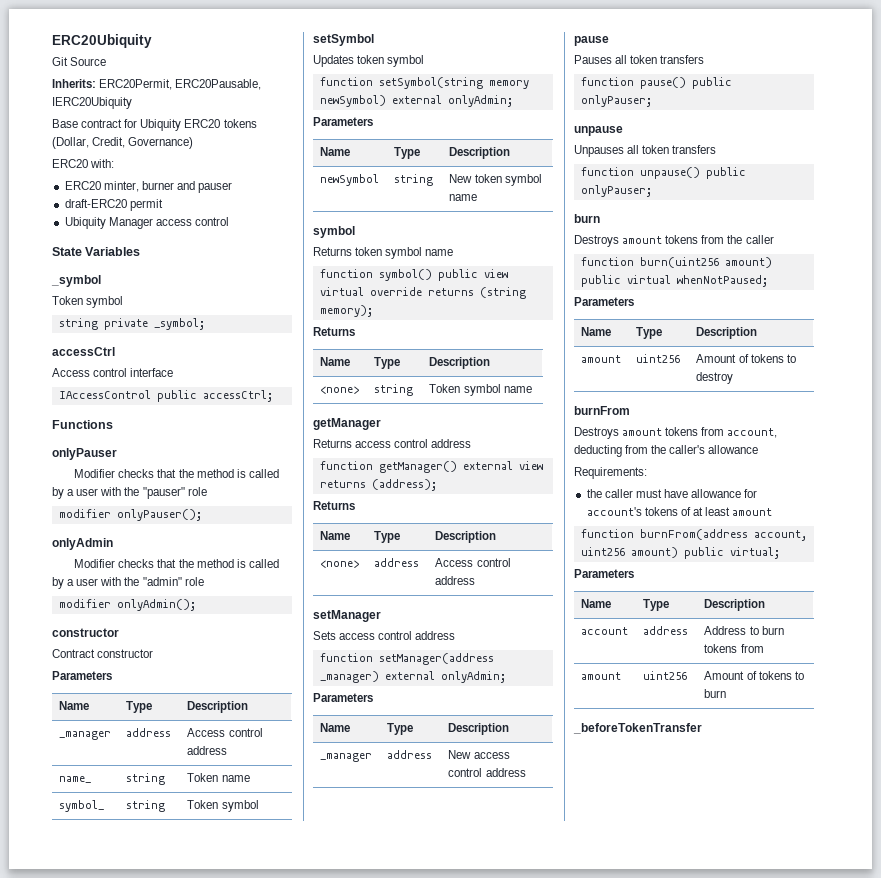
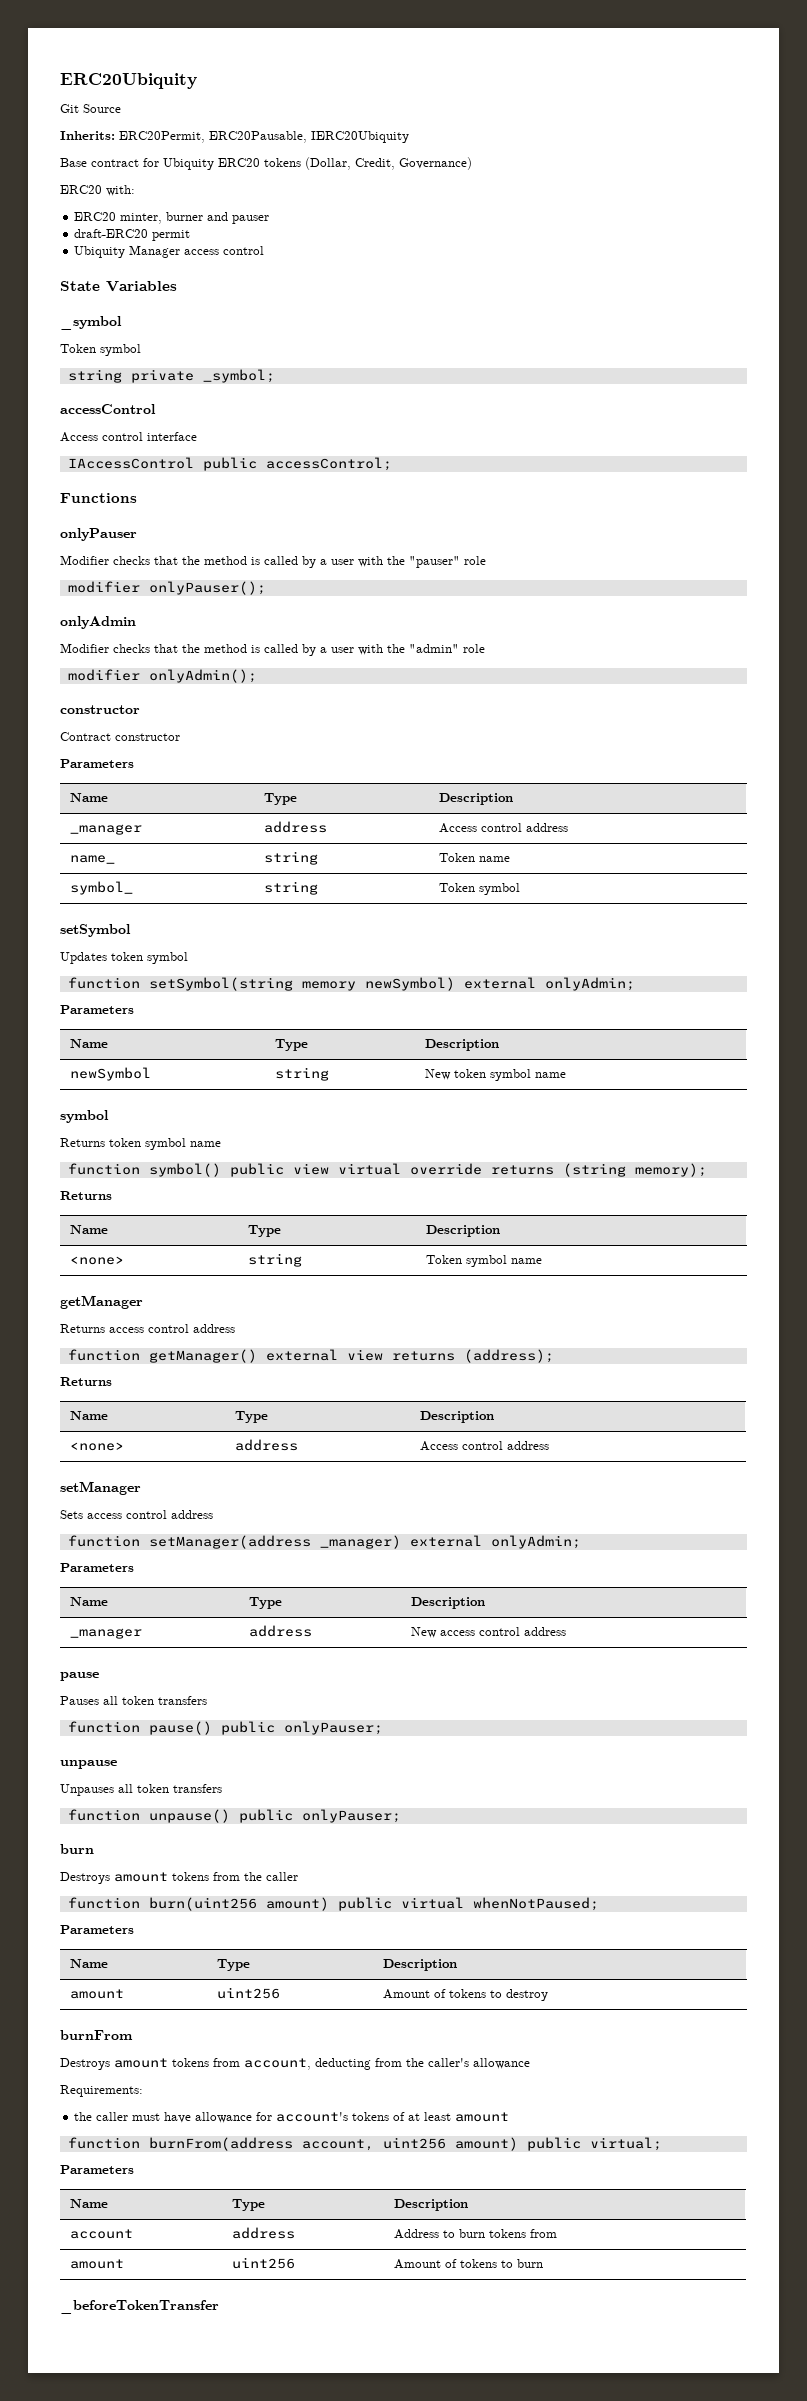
[52,347,115,356] accessCtrl -> [60,404,156,414] accessControl
[202,390,273,402] accessCtrl; -> [265,457,392,471] accessControl;

